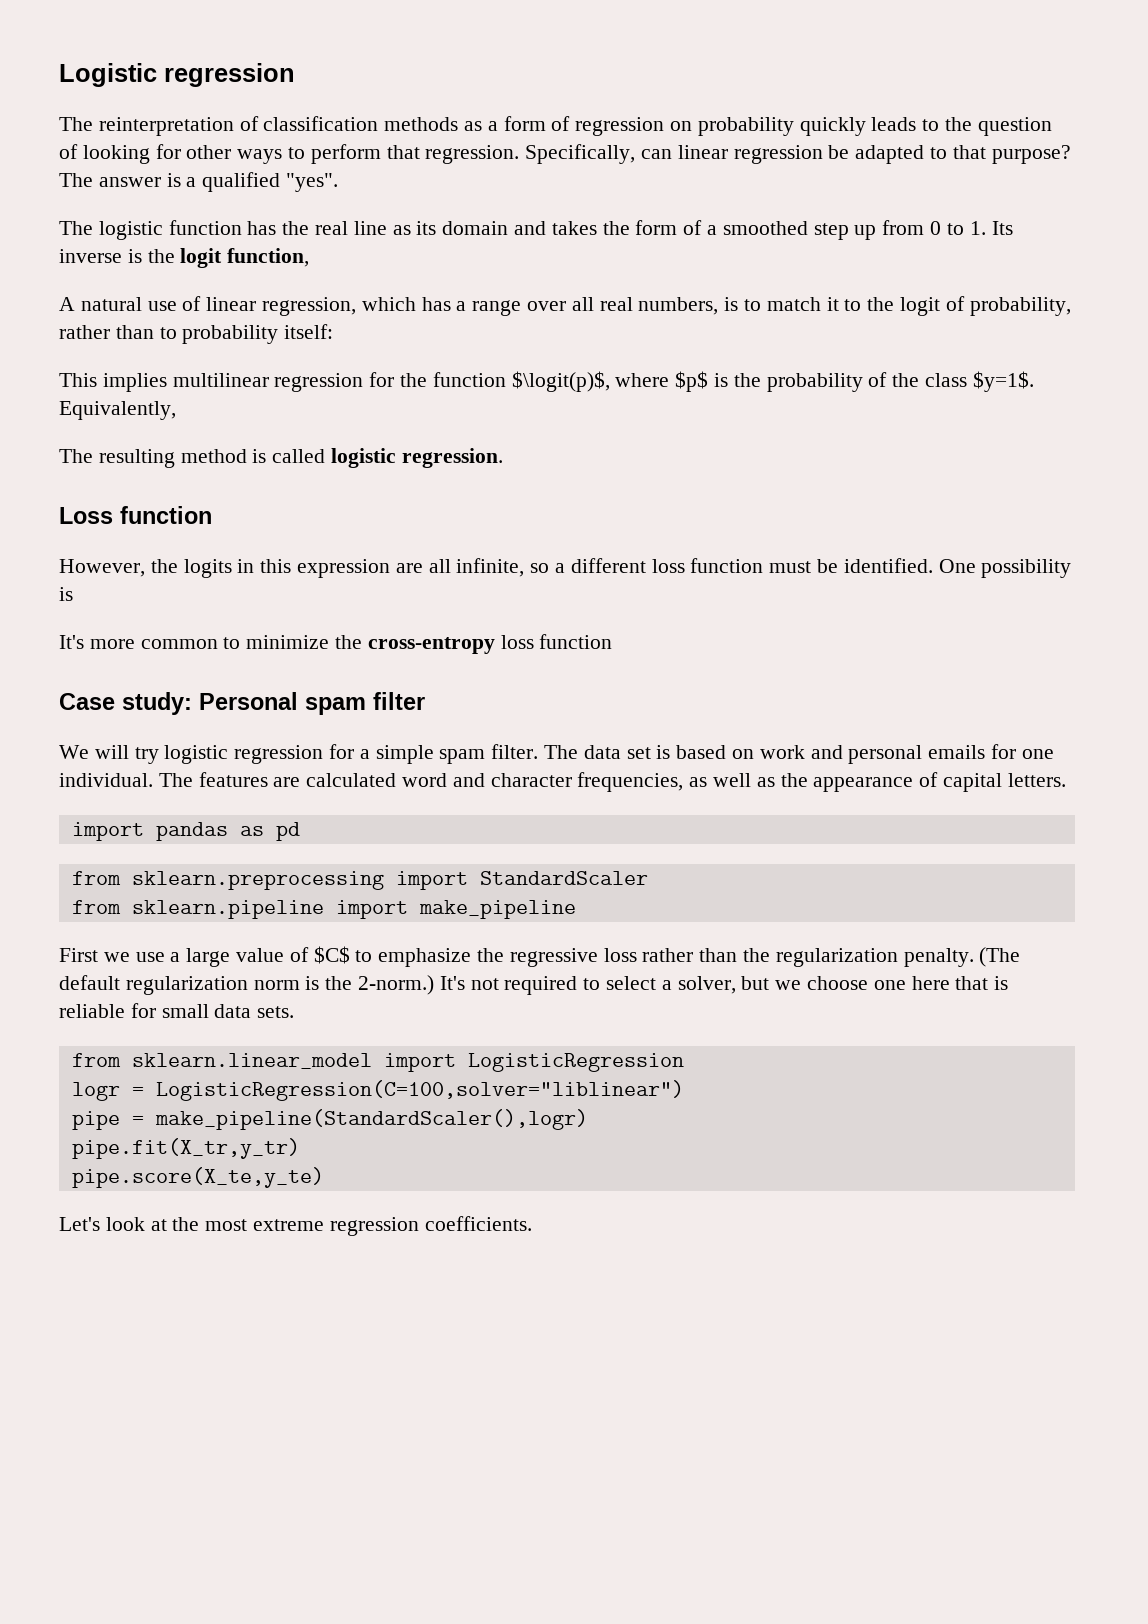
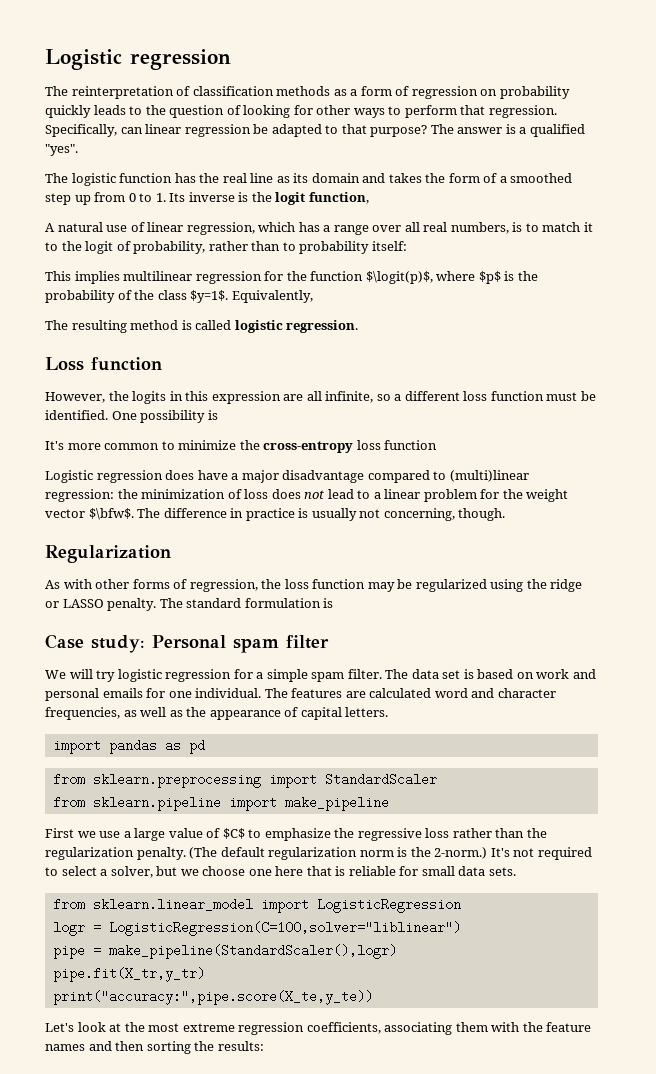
(613, 641) none -> [45,470,529,483] [45,489,569,502] [45,508,506,521] [45,545,171,563] [45,579,583,592] [45,598,334,611] // Logistic regression does have a major disadvantage compared to (multi)linear regression: the minimization of loss does not lead to a linear problem for the weight vector $\bfw$. The difference in practice is usually not concerning, though. // Regularization // As with other forms of regression, the loss function may be regularized using the ridge or LASSO penalty. The standard formulation is
[71,1167,324,1188] pipe.score(X_te,y_te) -> [52,990,373,1005] print("accuracy:",pipe.score(X_te,y_te))
[424,1216,532,1231] coefficients. -> [306,1022,592,1035] [45,1041,264,1054] coefficients, associating them with the feature names and then sorting the results:

